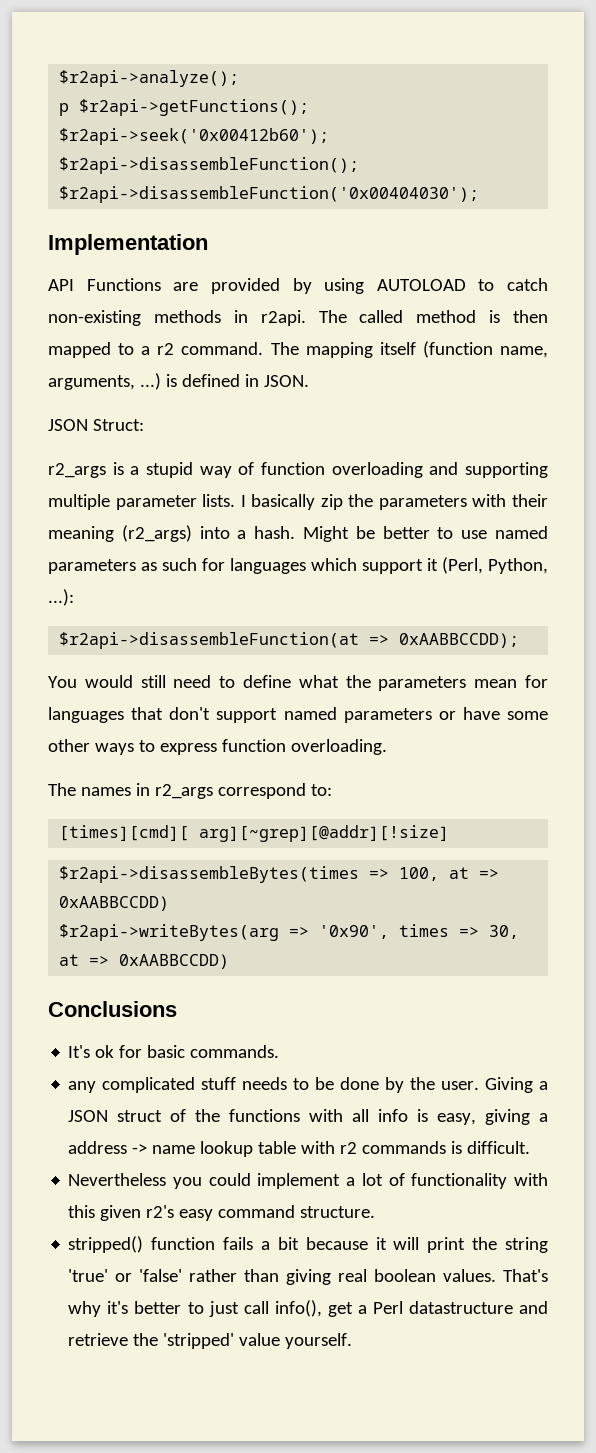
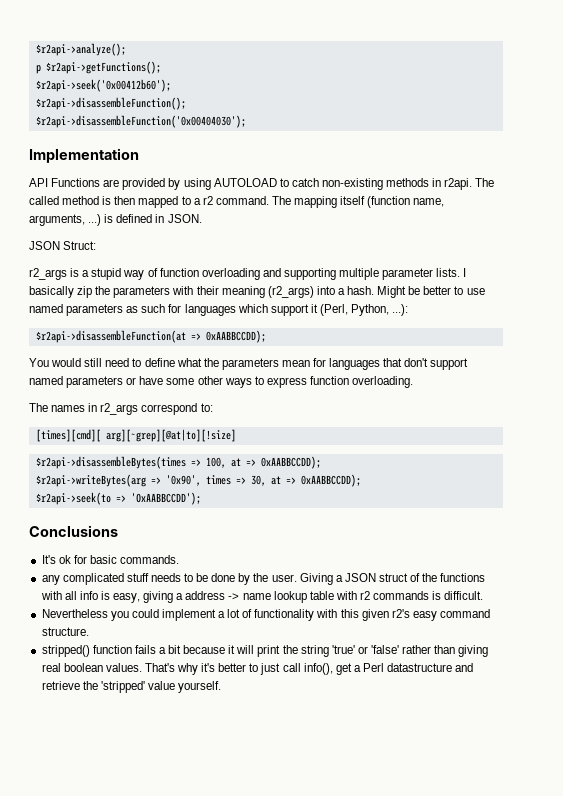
[199,825,450,842] arg][~grep][@addr][!size] -> [105,429,236,442] arg][~grep][@at|to][!size]
[59,896,170,911] 0xAABBCCDD) -> [260,456,321,469] 0xAABBCCDD);
[119,954,230,969] 0xAABBCCDD) -> [300,474,361,487] [35,492,201,505] 0xAABBCCDD); // $r2api->seek(to => 'OxAABBCCDD');

